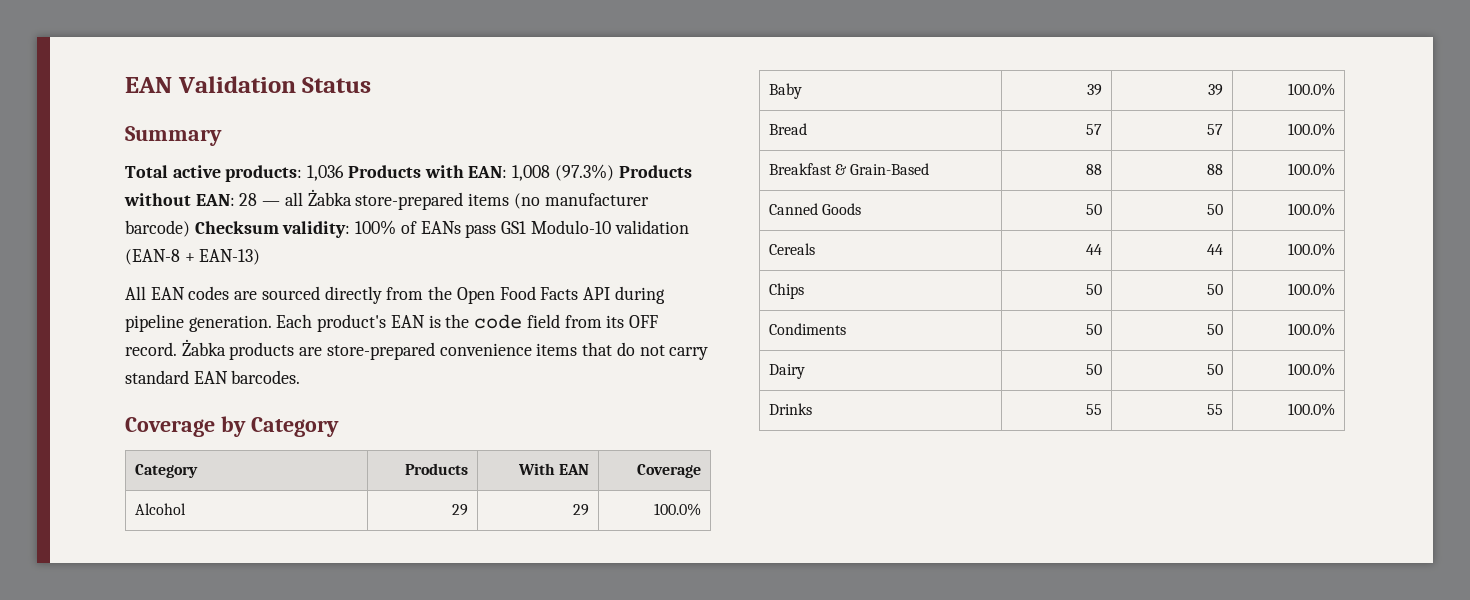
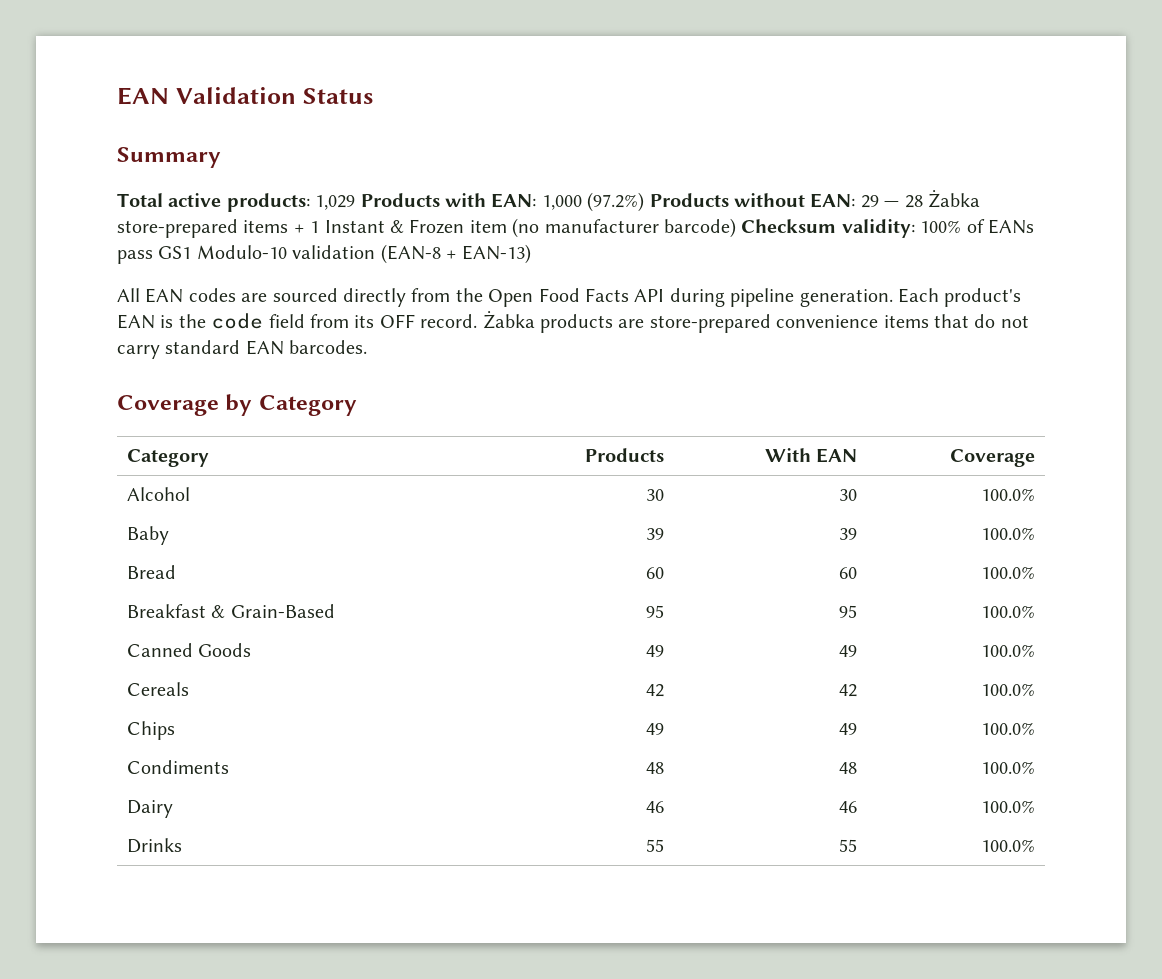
[307,165,345,181] 1,036 -> [315,195,356,210] 1,029
[512,164,614,181] 1,008 (97.3%) -> [541,192,645,212] 1,000 (97.2%)
[239,189,510,210] 28 — all Żabka store-prepared items -> [860,190,980,208] [117,219,507,238] 29 — 28 Żabka store-prepared items + 1 Instant & Frozen item
[452,504,469,516] [573,504,590,516] 29 | 29 -> [645,489,664,501] [838,489,857,501] 30 | 30
[1086,124,1103,135] [1207,124,1224,135] 57 | 57 -> [645,567,664,579] [838,567,857,579] 60 | 60
[1086,164,1103,175] [1207,164,1224,175] 88 | 88 -> [645,605,664,618] [838,605,857,618] 95 | 95
[1086,204,1103,215] [1207,204,1224,215] 50 | 50 -> [645,645,664,657] [838,645,857,657] 49 | 49
[1086,244,1103,255] [1207,244,1224,255] 44 | 44 -> [645,684,664,697] [838,684,857,697] 42 | 42
[1086,284,1103,295] [1207,284,1224,295] 50 | 50 -> [645,723,664,735] [838,723,857,735] 49 | 49
[1086,324,1103,335] [1207,324,1224,335] 50 | 50 -> [645,762,664,774] [838,762,857,774] 48 | 48
[1086,364,1103,375] [1207,364,1224,375] 50 | 50 -> [645,801,664,813] [838,801,857,813] 46 | 46

